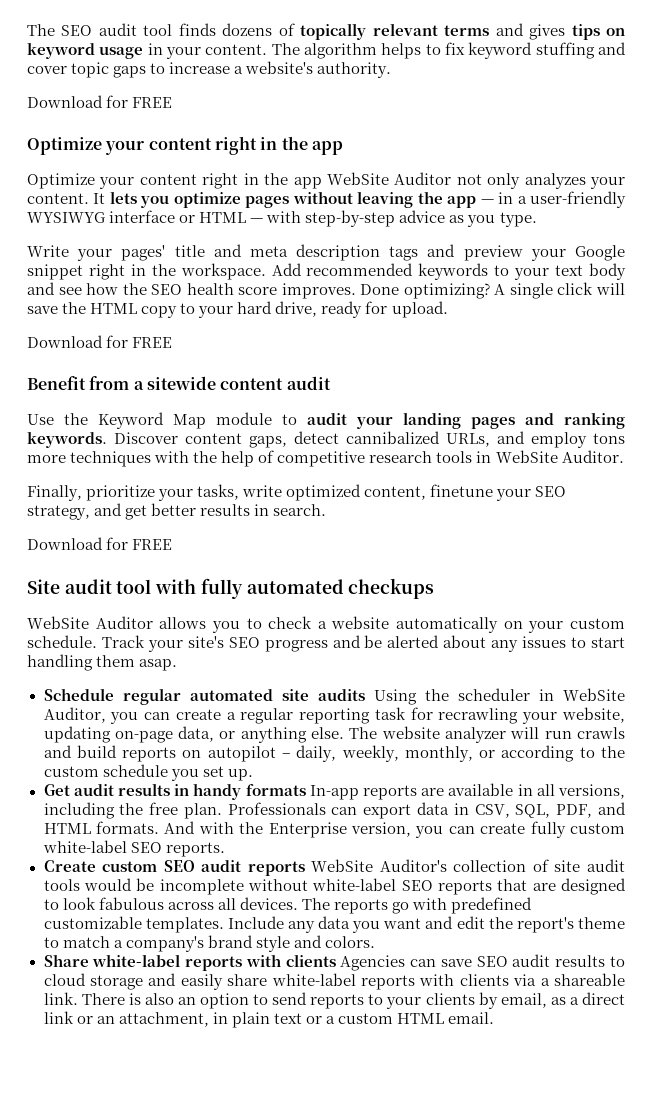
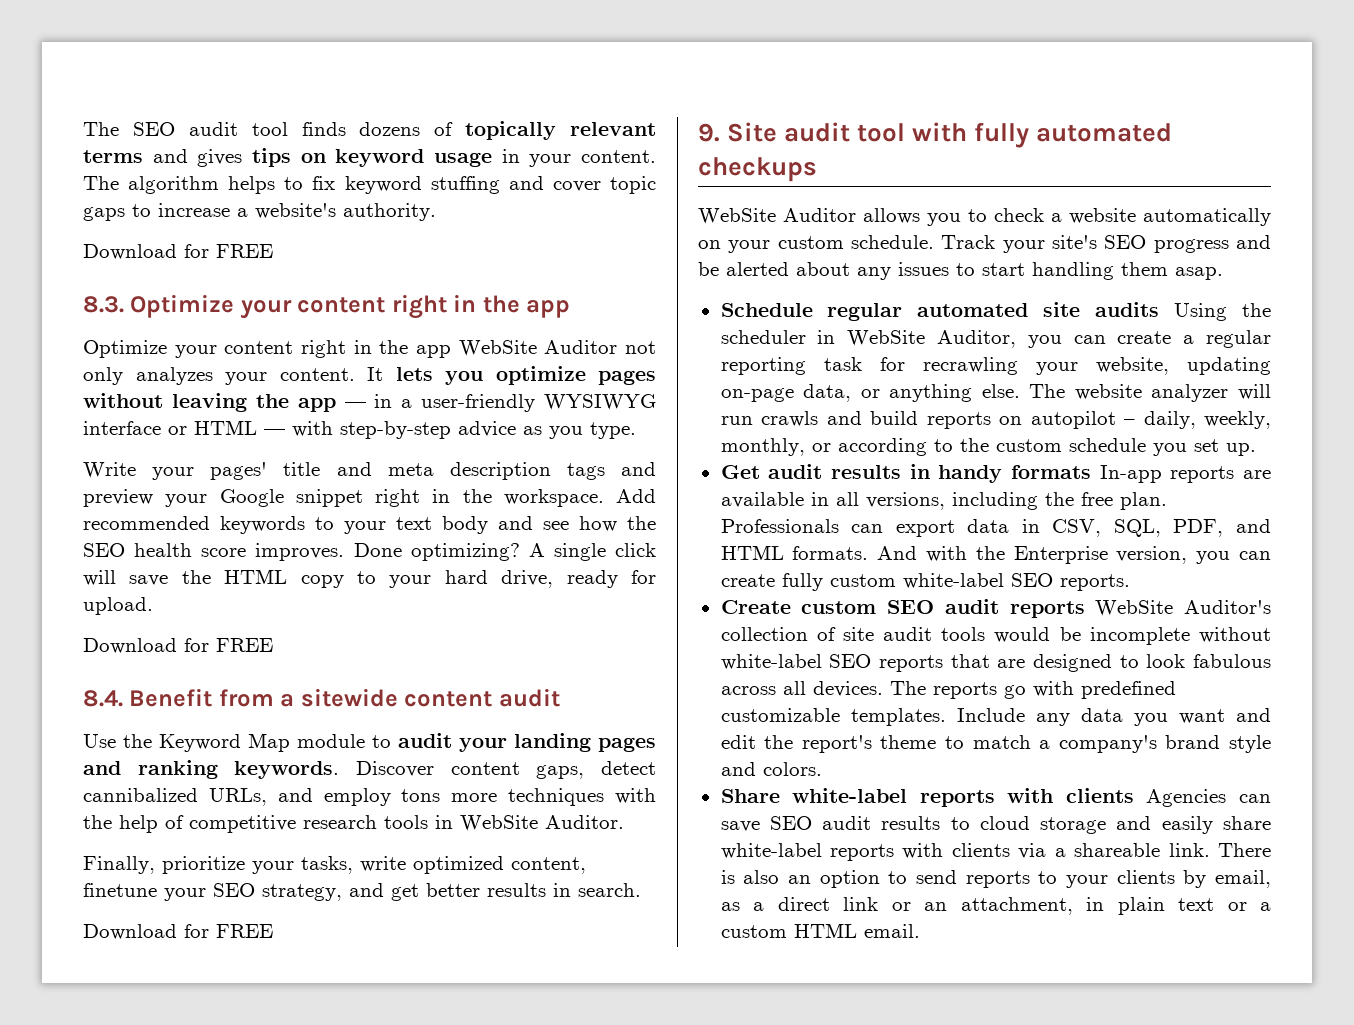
(173, 102) none -> [83,296,124,313] 8.3.
(173, 342) none -> [83,690,123,707] 8.4.
(173, 544) none -> [698,123,720,142] 9.

